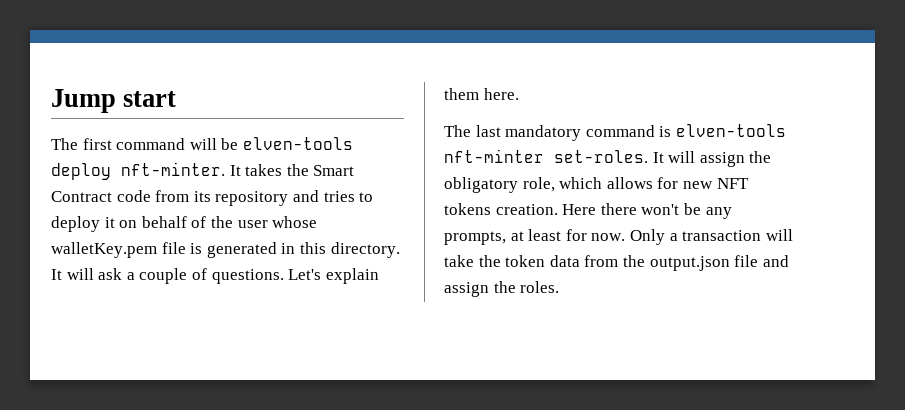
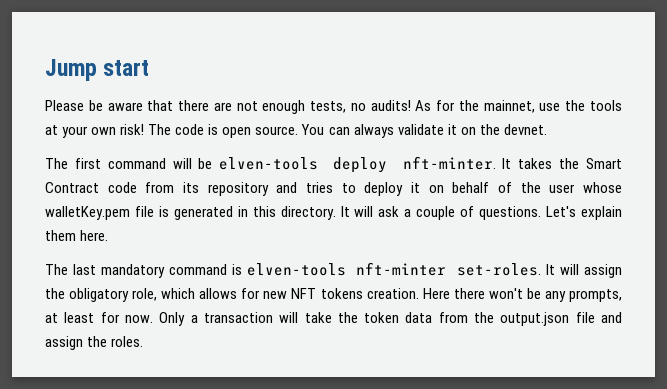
(177, 99) none -> [45,100,622,114] [45,124,547,138] // Please be aware that there are not enough tests, no audits! As for the mainnet, use the tools at your own risk! The code is open source. You can always validate it on the devnet.

